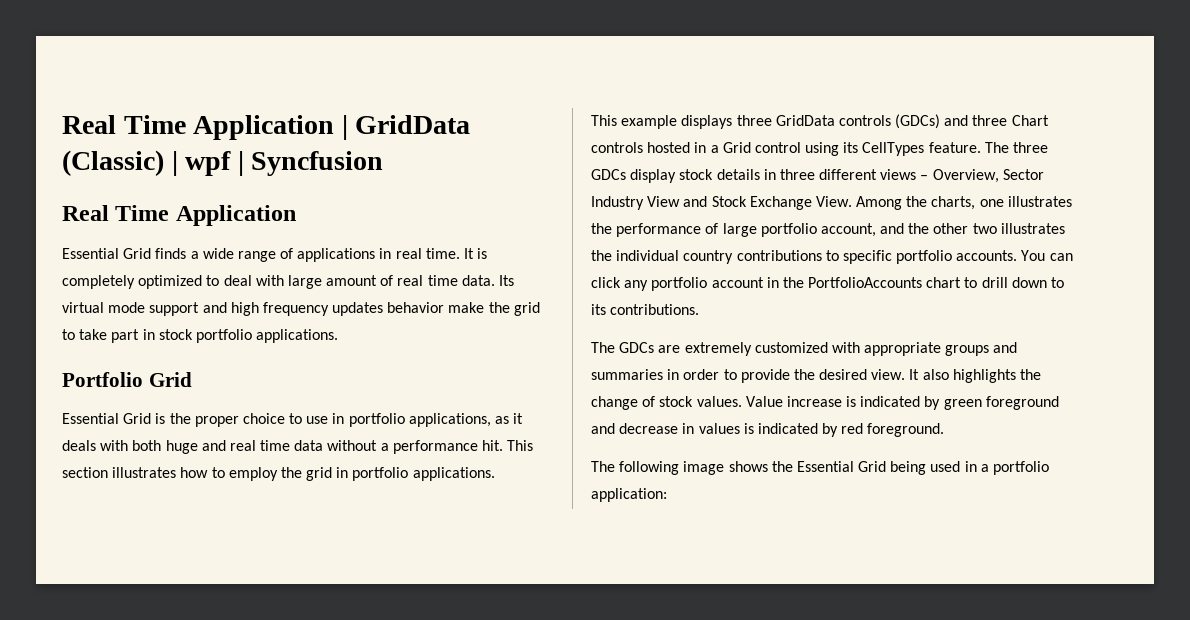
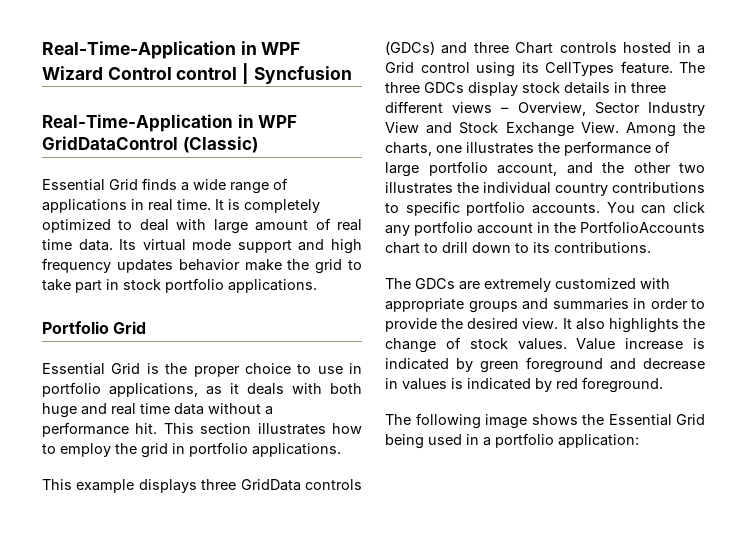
[62,115,471,140] [62,150,384,176] [62,205,296,226] Real Time Application | GridData (Classic) | wpf | Syncfusion // Real Time Application -> [42,41,301,59] [42,63,352,84] [42,114,298,132] [42,136,258,153] Real-Time-Application in WPF Wizard Control control | Syncfusion // Real-Time-Application in WPF GridDataControl (Classic)

